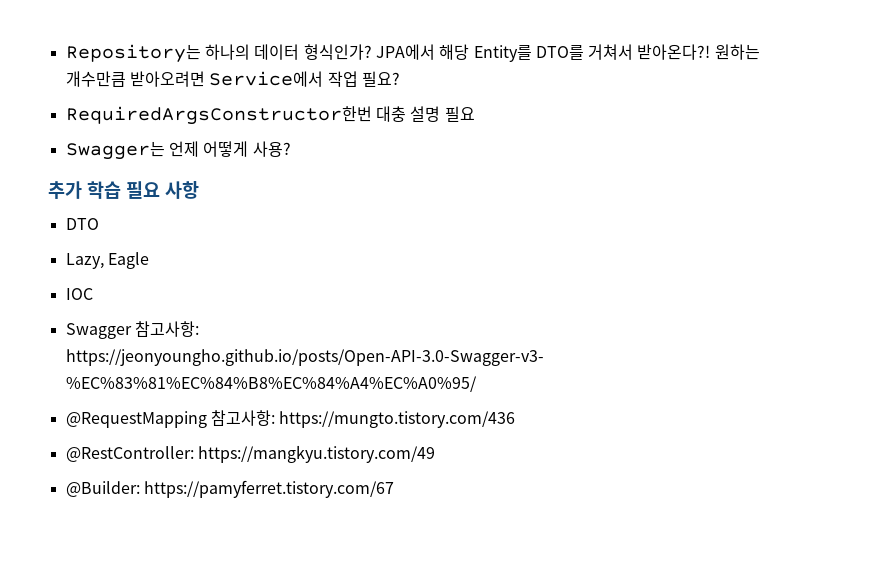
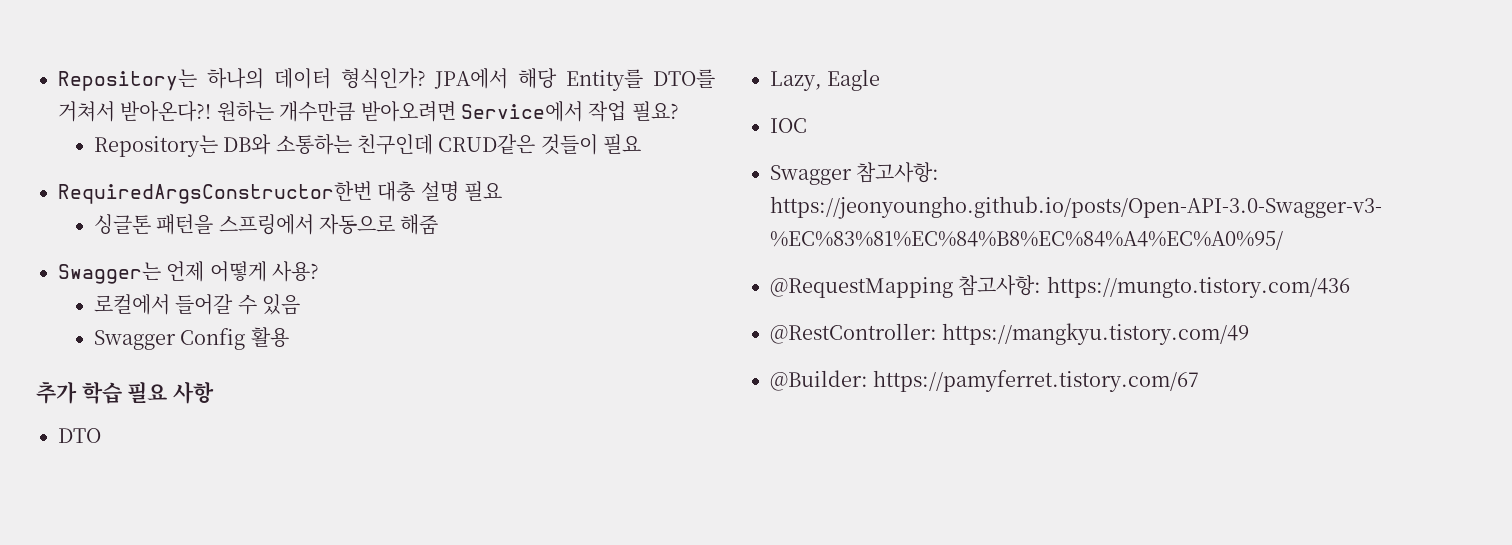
(400, 79) none -> [93,134,642,157] // Repository는 DB와 소통하는 친구인데 CRUD같은 것들이 필요
(475, 114) none -> [93,214,439,235] // 싱글톤 패턴을 스프링에서 자동으로 해줌
(291, 149) none -> [93,294,300,315] [93,327,289,350] // 로컬에서 들어갈 수 있음 // Swagger Config 활용

